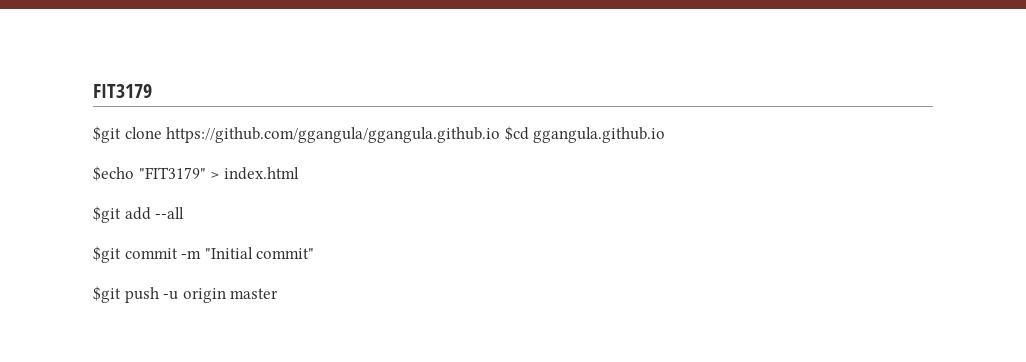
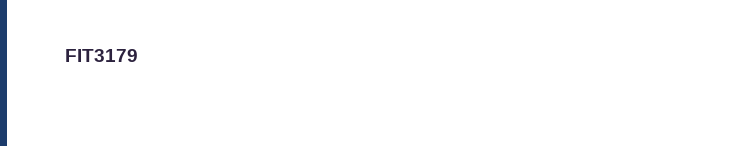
[93,126,666,143] [93,166,299,181] [93,206,185,223] [93,246,315,263] [93,286,279,303] // $git clone https://github.com/ggangula/ggangula.github.io $cd ggangula.github.io // $echo "FIT3179" > index.html // $git add --all // $git commit -m "Initial commit" // $git push -u origin master -> (138, 55) none

